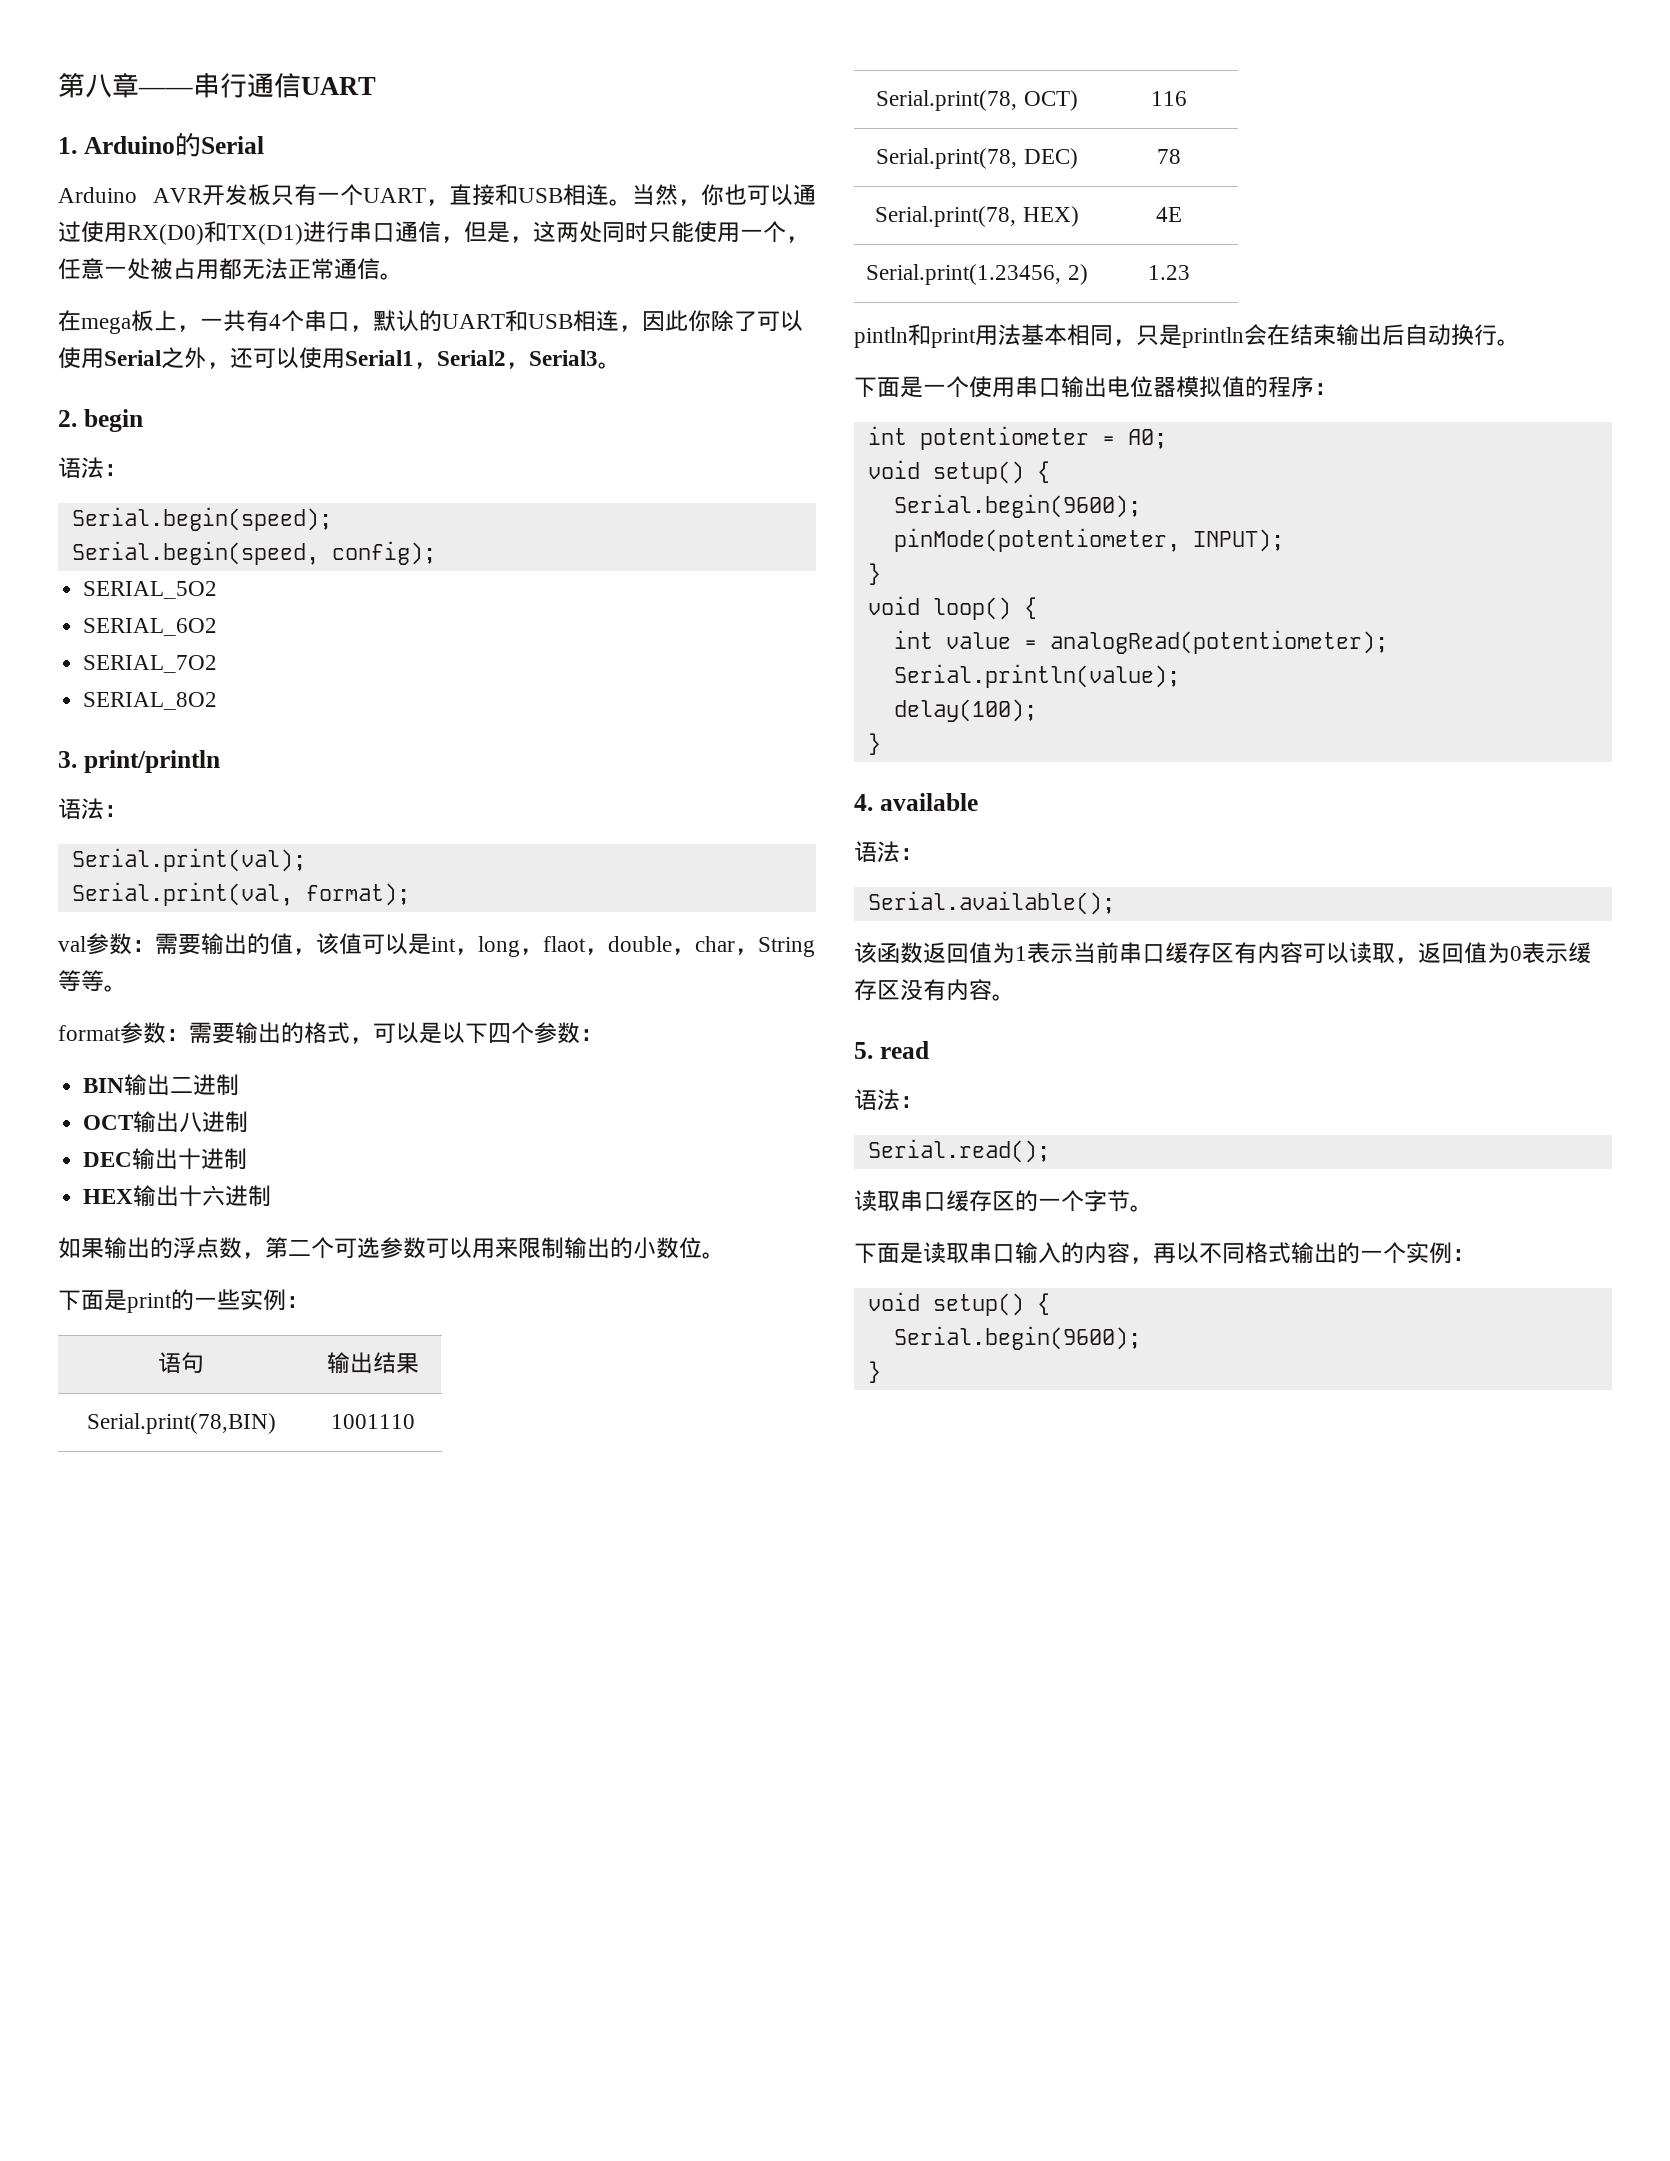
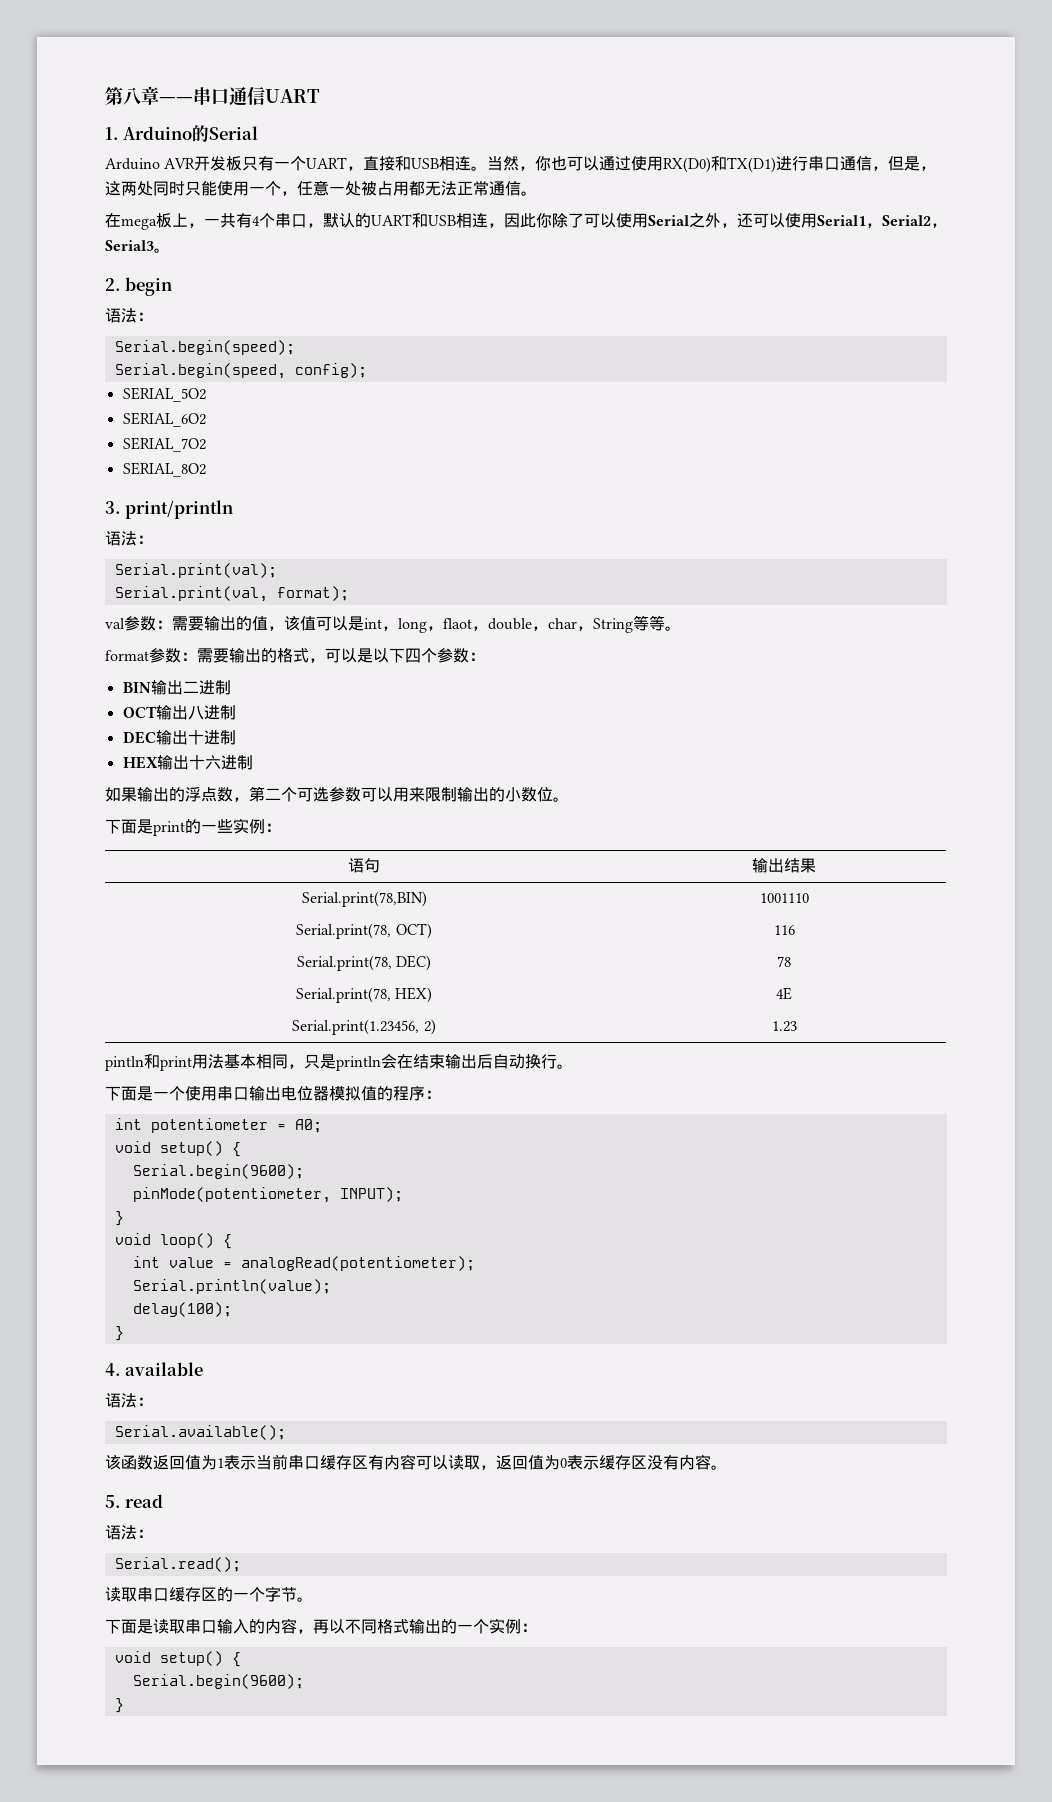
[220,73,247,98] 行 -> [211,88,229,105] 口

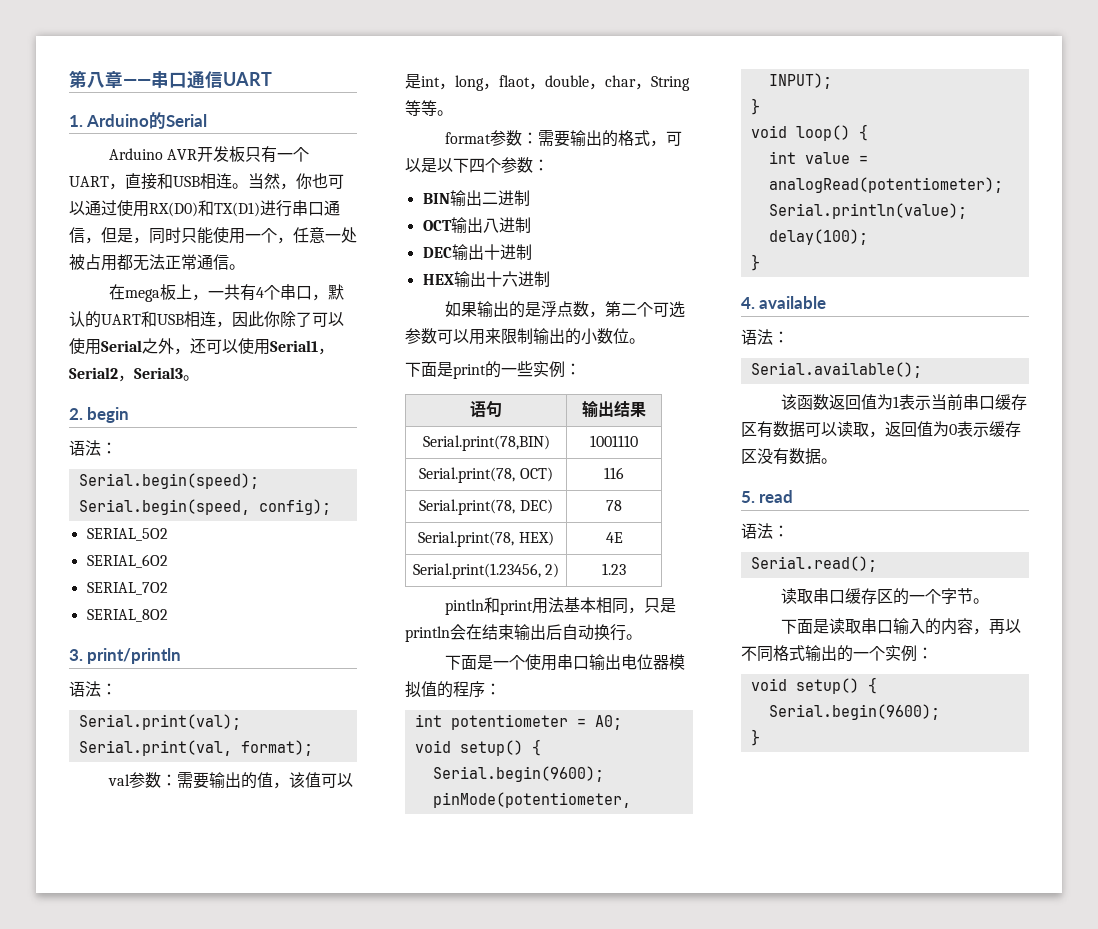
[105,181,153,196] 这两处 -> (149, 240) none
(185, 794) none -> [524,302,541,317] 是
[384,1454,416,1470] 内容 -> [773,421,805,438] 数据
[679,1454,711,1470] 内容 -> [789,448,821,465] 数据

